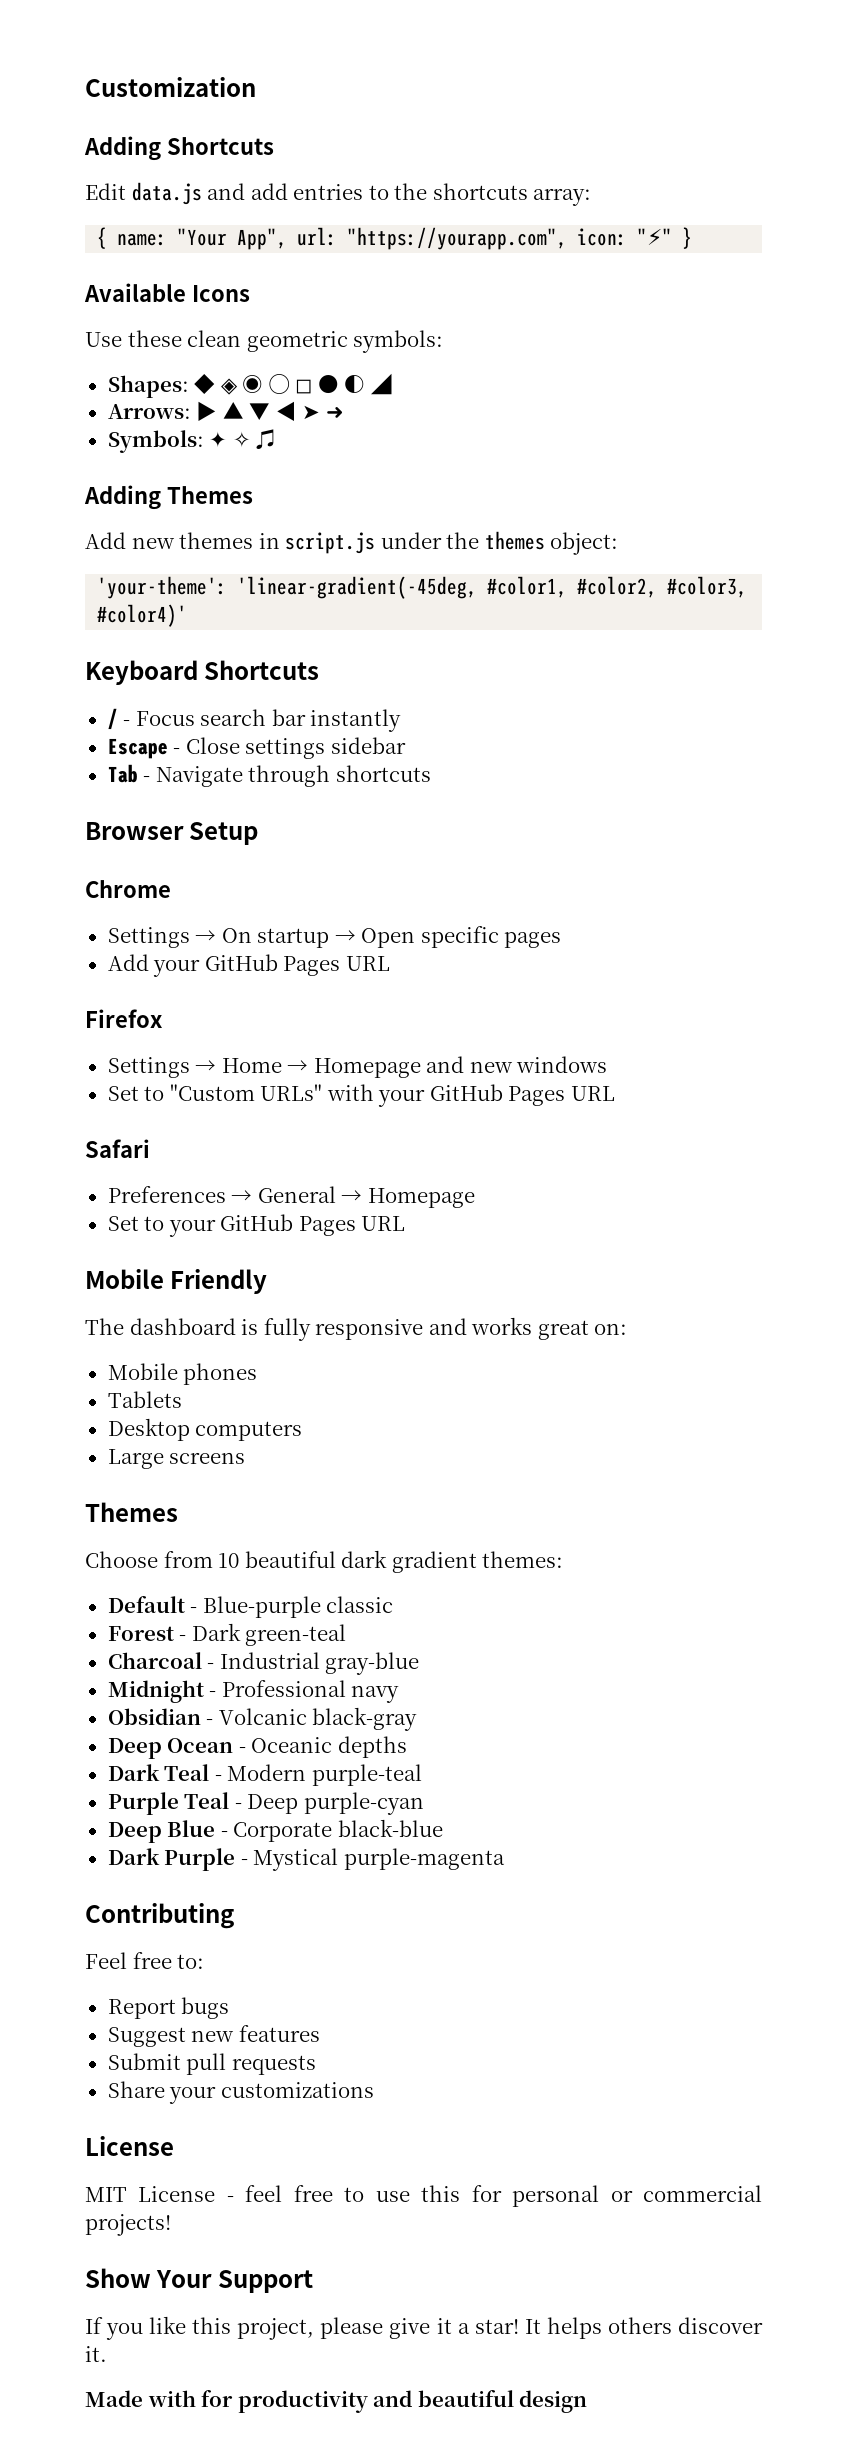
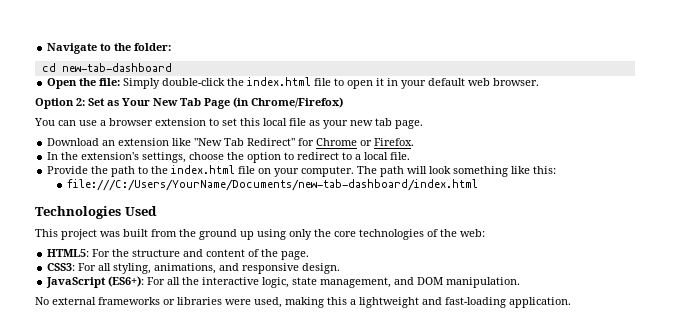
[85,77,256,97] [84,136,274,161] [85,182,592,206] [97,227,693,250] [84,283,250,302] [85,330,444,353] [107,373,392,398] [107,401,344,421] [107,429,278,453] [84,485,253,510] [85,531,619,555] [97,576,748,599] [97,604,188,627] [85,660,320,685] [107,708,402,732] [107,737,406,759] [107,764,431,787] [85,822,259,845] [85,880,171,898] [107,926,562,948] [107,954,390,977] [85,1009,162,1028] [107,1056,608,1078] [107,1084,615,1107] [85,1139,150,1158] [107,1186,475,1208] [107,1214,406,1237] [85,1269,268,1294] [85,1317,628,1341] [107,1363,258,1385] [107,1391,182,1408] [107,1418,303,1441] [107,1449,246,1469] [85,1502,178,1522] [85,1550,564,1573] [107,1596,394,1618] [107,1623,347,1646] [107,1652,420,1675] [107,1680,400,1703] [107,1707,418,1731] [107,1736,407,1759] [107,1764,422,1786] [107,1792,424,1815] [107,1819,443,1843] [107,1848,505,1871] [85,1903,234,1929] [85,1952,205,1969] [107,1997,230,2019] [107,2025,320,2047] [107,2053,316,2075] [107,2081,374,2104] [85,2136,174,2156] [85,2185,762,2207] [85,2214,171,2236] [85,2268,313,2293] [85,2316,764,2340] [85,2346,107,2362] [85,2390,588,2413] Customization // Adding Shortcuts // Edit data.js and add entries to the shortcuts array: // { name: "Your App", url: "https://yourapp.com", icon: "⚡" } // Available Icons // Use these clean geometric symbols: // Shapes: ◆ ◈ ◉ ◯ ◻ ● ◐ ◢ // Arrows: ▶ ▲ ▼ ◀ ➤ ➜ // Symbols: ✦ ✧ ♫ // Adding Themes // Add new themes in script.js under the themes object: // 'your-theme': 'linear-gradient(-45deg, #color1, #color2, #color3, #color4)' // Keyboard Shortcuts // / - Focus search bar instantly // Escape - Close settings sidebar // Tab - Navigate through shortcuts // Browser Setup // Chrome // Settings → On startup → Open specific pages // Add your GitHub Pages URL // Firefox // Settings → Home → Homepage and new windows // Set to "Custom URLs" with your GitHub Pages URL // Safari // Preferences → General → Homepage // Set to your GitHub Pages URL // Mobile Friendly // The dashboard is fully responsive and works great on: // Mobile phones // Tablets // Desktop computers // Large screens // Themes // Choose from 10 beautiful dark gradient themes: // Default - Blue-purple classic // Forest - Dark green-teal // Charcoal - Industrial gray-blue // Midnight - Professional navy // Obsidian - Volcanic black-gray // Deep Ocean - Oceanic depths // Dark Teal - Modern purple-teal // Purple Teal - Deep purple-cyan // Deep Blue - Corporate black-blue // Dark Purple - Mystical purple-magenta // Contributing // Feel free to: // Report bugs // Suggest new features // Submit pull requests // Share your customizations // License // MIT License - feel free to use this for personal or commercial projects! // Show Your Support // If you like this project, please give it a star! It helps others discover it. // Made with for productivity and beautiful design -> [47,43,172,54] [41,63,172,72] [47,77,540,89] [35,97,343,109] [34,118,423,129] [47,138,415,146] [47,152,411,163] [47,165,557,177] [66,179,478,191] [35,206,157,219] [35,229,485,240] [47,249,310,260] [47,263,341,274] [46,276,521,288] [35,297,571,308] Navigate to the folder: // cd new-tab-dashboard // Open the file: Simply double-click the index.html file to open it in your default web browser. // Option 2: Set as Your New Tab Page (in Chrome/Firefox) // You can use a browser extension to set this local file as your new tab page. // Download an extension like "New Tab Redirect" for Chrome or Firefox. // In the extension's settings, choose the option to redirect to a local file. // Provide the path to the index.html file on your computer. The path will look something like this: // file:///C:/Users/YourName/Documents/new-tab-dashboard/index.html // Technologies Used // This project was built from the ground up using only the core technologies of the web: // HTML5: For the structure and content of the page. // CSS3: For all styling, animations, and responsive design. // JavaScript (ES6+): For all the interactive logic, state management, and DOM manipulation. // No external frameworks or libraries were used, making this a lightweight and fast-loading application.

